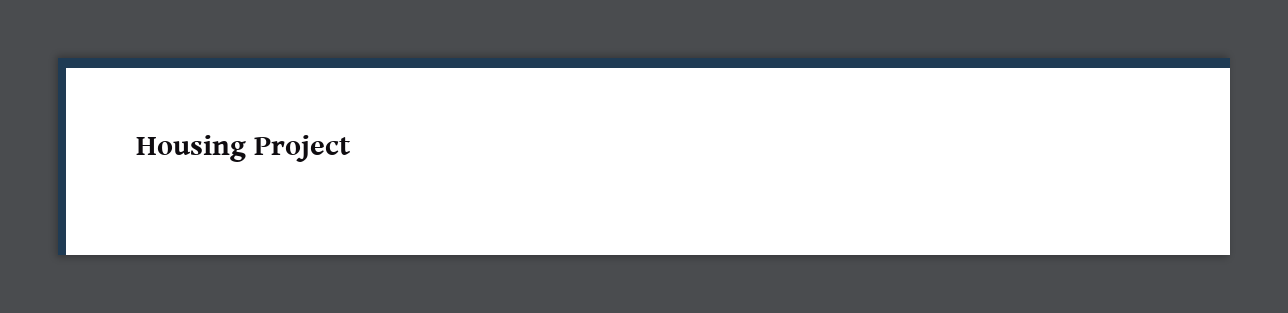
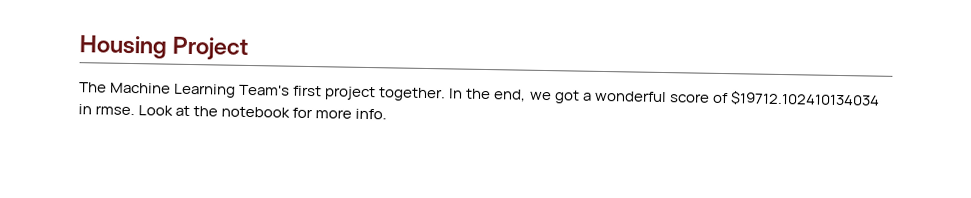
(352, 148) none -> [79,82,880,107] [78,104,388,120] // The Machine Learning Team's first project together. In the end, we got a wonderful score of $19712.102410134034 in rmse. Look at the notebook for more info.

